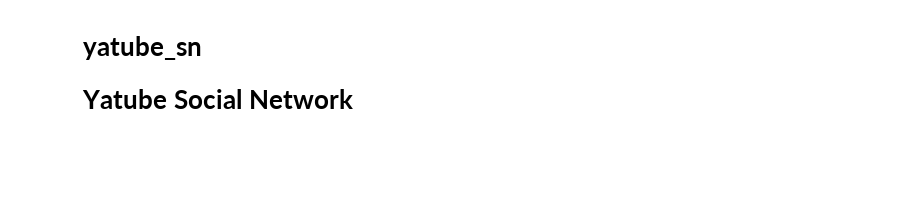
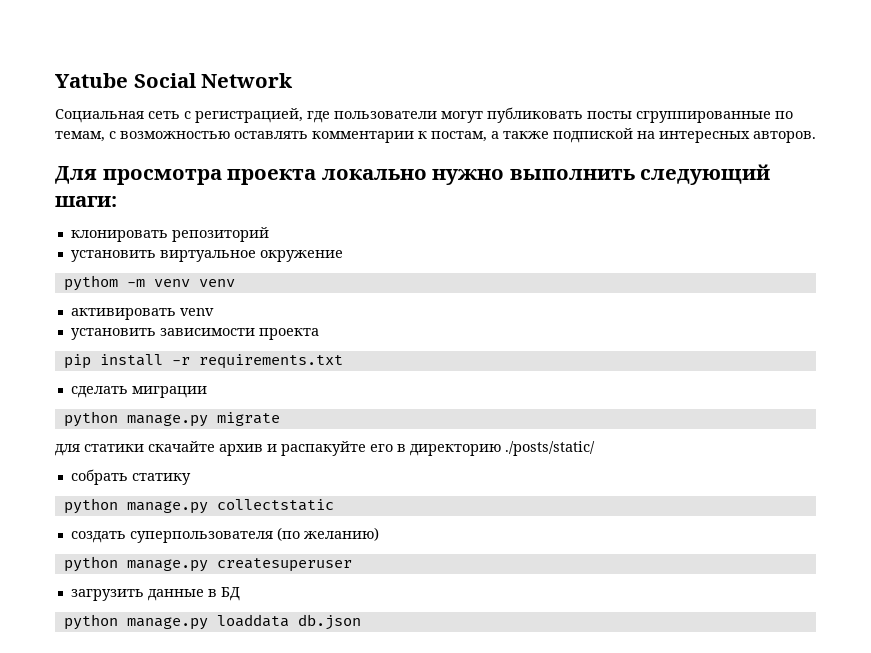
[83,36,202,60] yatube_sn // -> (55, 80) none
(353, 99) none -> [55,107,793,123] [55,128,816,143] [55,164,771,185] [55,196,117,207] [70,227,269,242] [70,250,343,262] [63,275,235,291] [70,308,214,320] [70,328,319,340] [63,354,343,369] [70,386,207,398] [63,411,280,427] [55,441,595,456] [70,469,191,485] [63,498,334,514] [70,527,379,543] [63,556,352,572] [70,587,240,601] [63,614,361,630] // Социальная сеть с регистрацией, где пользователи могут публиковать посты сгруппированные по темам, с возможностью оставлять комментарии к постам, а также подпиской на интересных авторов. // Для просмотра проекта локально нужно выполнить следующий шаги: // клонировать репозиторий // установить виртуальное окружение // pythom -m venv venv // активировать venv // установить зависимости проекта // pip install -r requirements.txt // сделать миграции // python manage.py migrate // для статики скачайте архив и распакуйте его в директорию ./posts/static/ // собрать статику // python manage.py collectstatic // создать суперпользователя (по желанию) // python manage.py createsuperuser // загрузить данные в БД // python manage.py loaddata db.json

